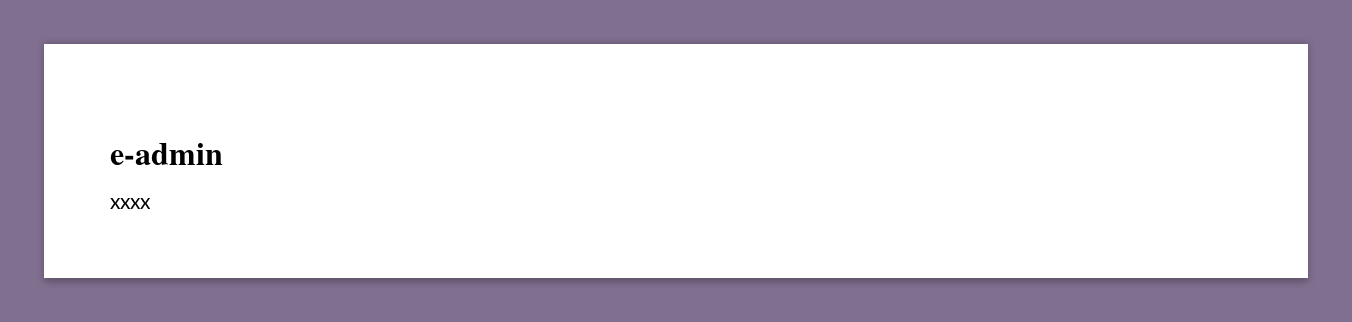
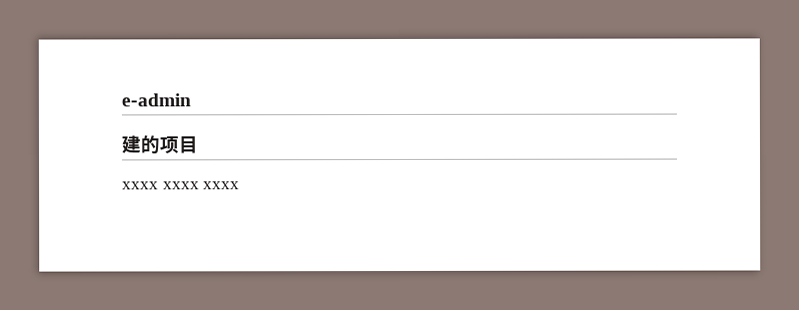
[110,198,151,209] // xxxx -> [121,135,198,155] [122,181,241,190] // 建的项目 // xxxx xxxx xxxx

